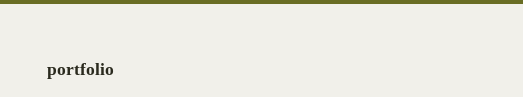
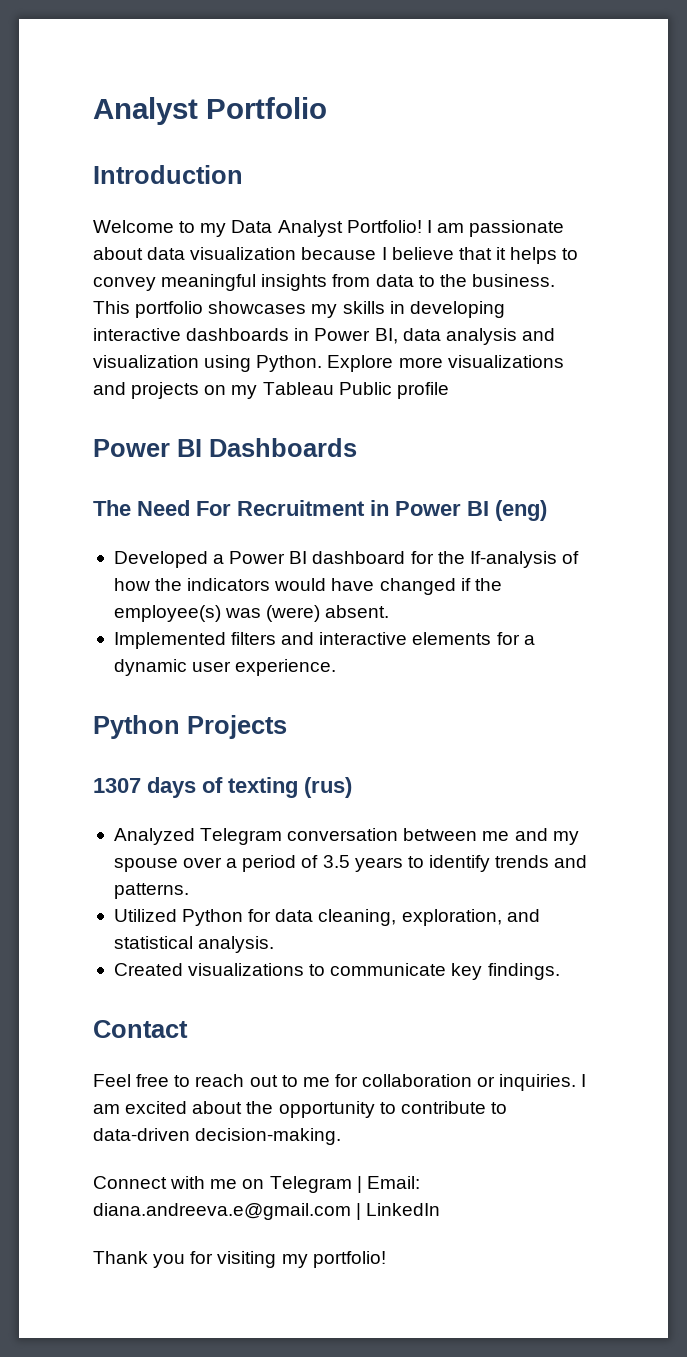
[47,63,114,79] portfolio -> [93,97,327,125] [93,165,243,184] [93,220,565,237] [93,247,579,264] [93,274,555,291] [93,301,505,318] [93,328,555,345] [93,355,564,372] [93,382,449,399] [93,438,357,457] [93,500,547,521] [113,551,579,568] [113,578,502,595] [113,605,390,622] [113,632,535,649] [113,659,337,676] [93,715,287,739] [93,777,352,798] [113,828,579,845] [113,855,588,872] [113,883,189,899] [113,909,540,926] [113,936,275,953] [113,963,560,980] [93,1020,188,1038] [93,1074,587,1091] [93,1101,507,1118] [93,1128,342,1145] [93,1176,420,1193] [93,1203,441,1220] [93,1251,386,1268] Analyst Portfolio // Introduction // Welcome to my Data Analyst Portfolio! I am passionate about data visualization because I believe that it helps to convey meaningful insights from data to the business. This portfolio showcases my skills in developing interactive dashboards in Power BI, data analysis and visualization using Python. Explore more visualizations and projects on my Tableau Public profile // Power BI Dashboards // The Need For Recruitment in Power BI (eng) // Developed a Power BI dashboard for the If-analysis of how the indicators would have changed if the employee(s) was (were) absent. // Implemented filters and interactive elements for a dynamic user experience. // Python Projects // 1307 days of texting (rus) // Analyzed Telegram conversation between me and my spouse over a period of 3.5 years to identify trends and patterns. // Utilized Python for data cleaning, exploration, and statistical analysis. // Created visualizations to communicate key findings. // Contact // Feel free to reach out to me for collaboration or inquiries. I am excited about the opportunity to contribute to data-driven decision-making. // Connect with me on Telegram | Email: diana.andreeva.e@gmail.com | LinkedIn // Thank you for visiting my portfolio!

